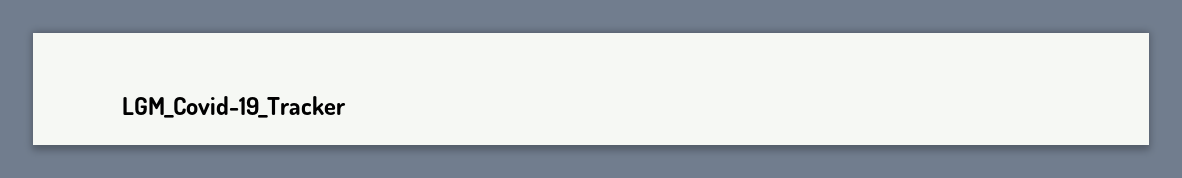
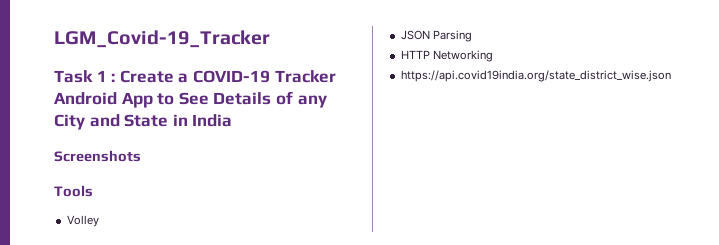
(346, 107) none -> [54,70,336,83] [54,91,327,108] [54,114,233,130] [54,150,141,162] [54,185,93,197] [66,215,99,227] [400,30,472,42] [400,50,493,62] [400,70,671,82] // Task 1 : Create a COVID-19 Tracker Android App to See Details of any City and State in India // Screenshots // Tools // Volley // JSON Parsing // HTTP Networking // https://api.covid19india.org/state_district_wise.json

